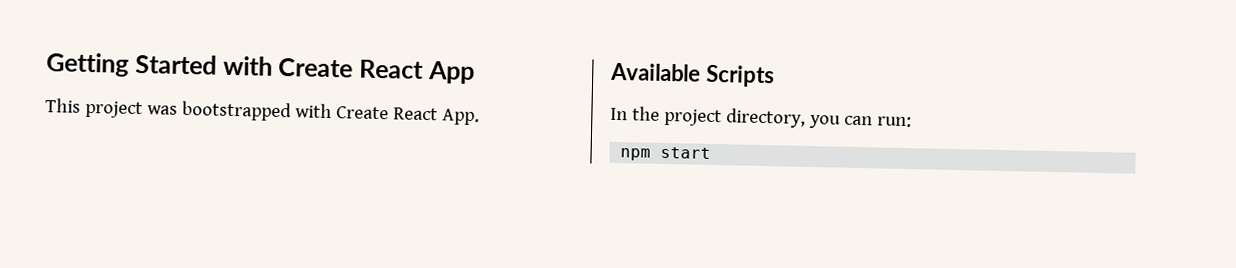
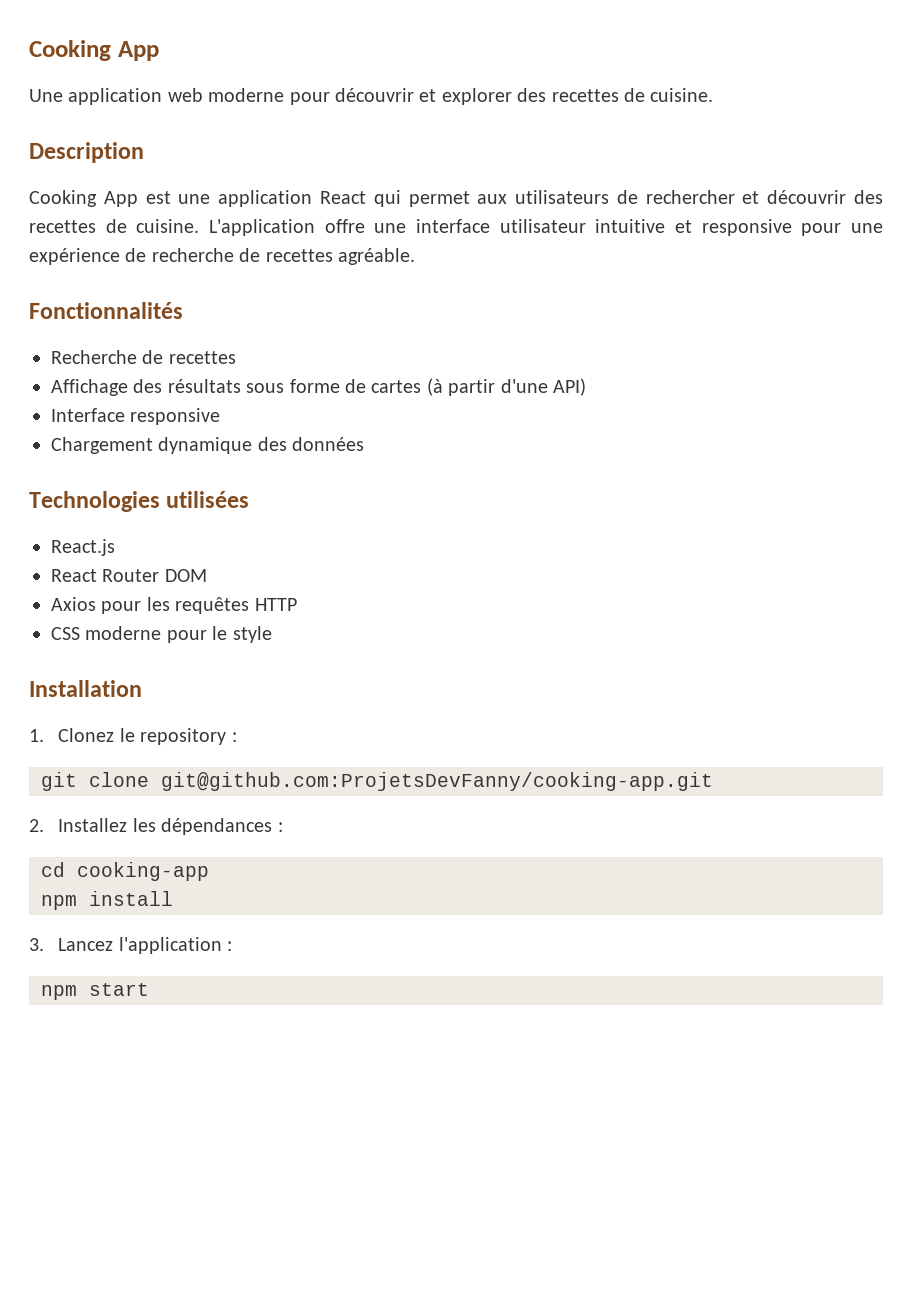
[46,52,475,84] [45,98,480,126] [610,62,775,88] [610,106,912,129] Getting Started with Create React App // This project was bootstrapped with Create React App. // Available Scripts // In the project directory, you can run: -> [29,40,159,61] [29,88,714,105] [29,142,144,163] [29,190,884,207] [29,219,883,236] [29,248,415,265] [29,302,183,319] [51,350,236,364] [51,378,586,396] [51,408,221,425] [51,437,365,454] [29,491,250,512] [51,539,115,556] [51,569,207,582] [51,597,297,614] [51,626,272,643] [29,680,142,697] [29,728,237,745] [41,772,713,791] [29,818,283,835] [41,862,209,881] [41,891,173,910] [29,937,233,954] Cooking App // Une application web moderne pour découvrir et explorer des recettes de cuisine. // Description // Cooking App est une application React qui permet aux utilisateurs de rechercher et découvrir des recettes de cuisine. L'application offre une interface utilisateur intuitive et responsive pour une expérience de recherche de recettes agréable. // Fonctionnalités // Recherche de recettes // Affichage des résultats sous forme de cartes (à partir d'une API) // Interface responsive // Chargement dynamique des données // Technologies utilisées // React.js // React Router DOM // Axios pour les requêtes HTTP // CSS moderne pour le style // Installation // 1. Clonez le repository : // git clone git@github.com:ProjetsDevFanny/cooking-app.git // 2. Installez les dépendances : // cd cooking-app // npm install // 3. Lancez l'application :

